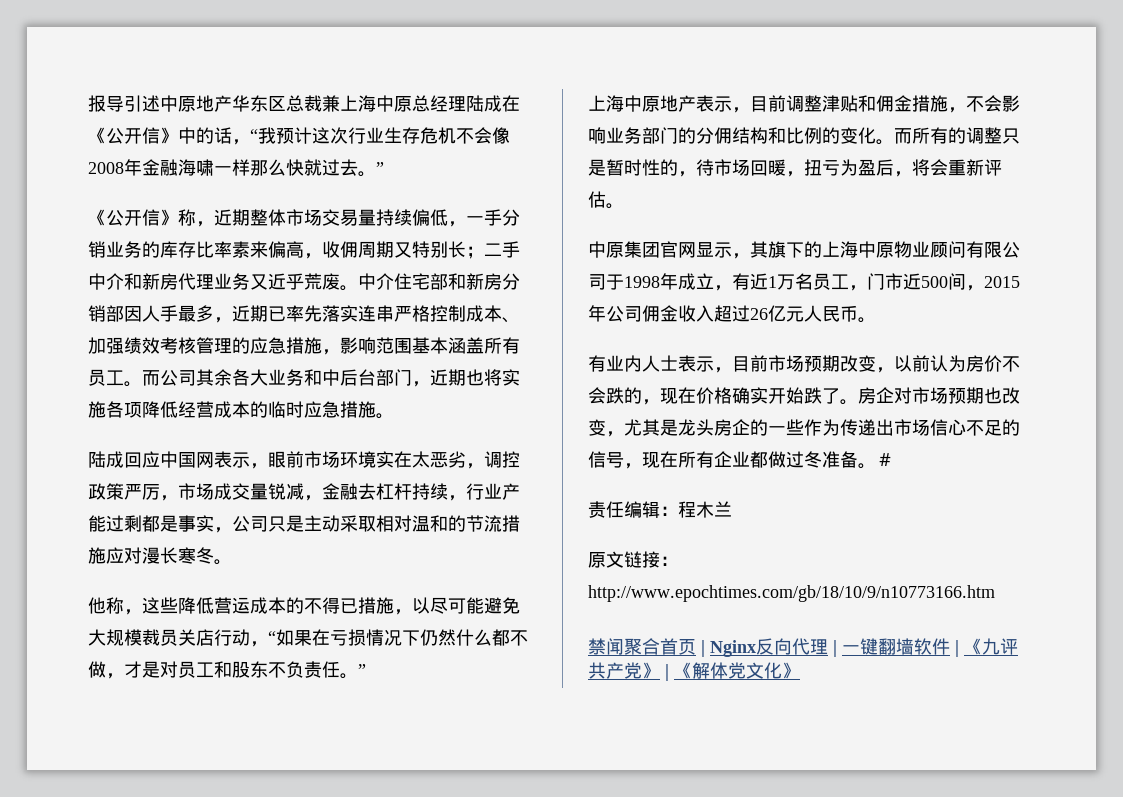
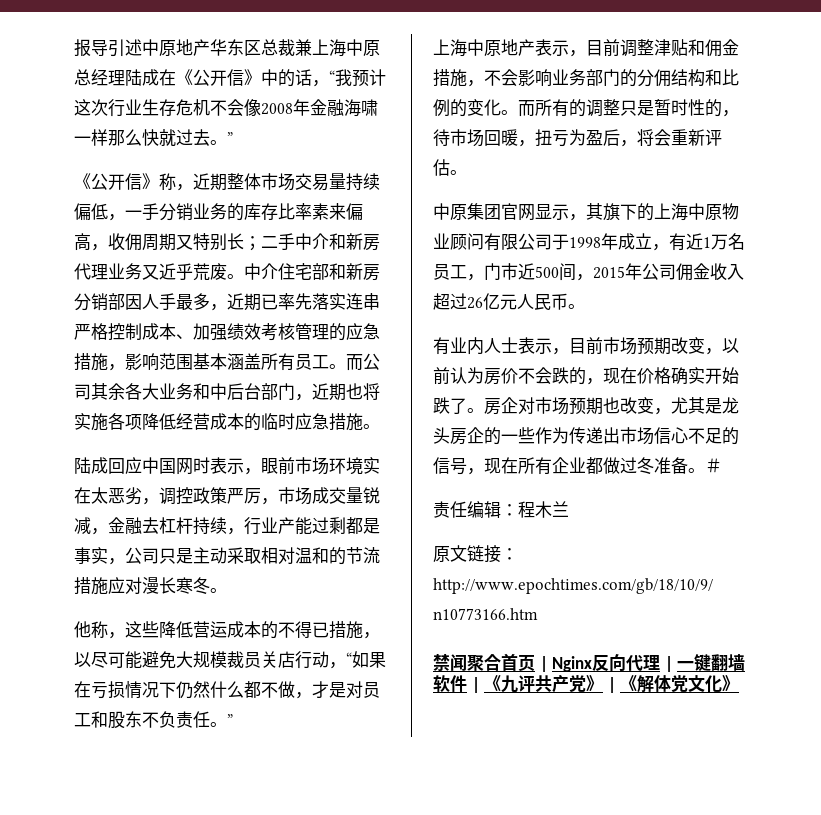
(214, 460) none -> [193,457,210,474] 时

